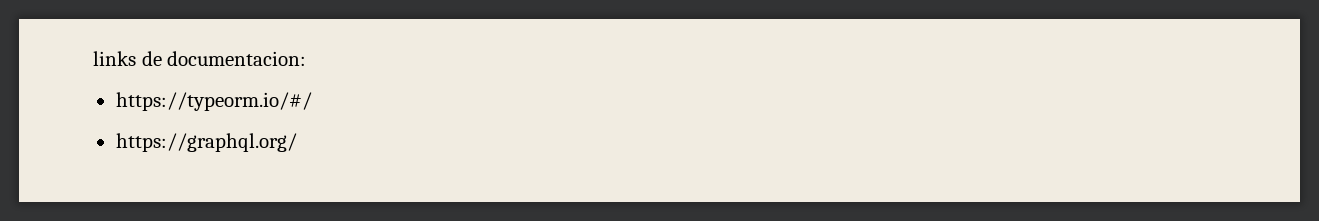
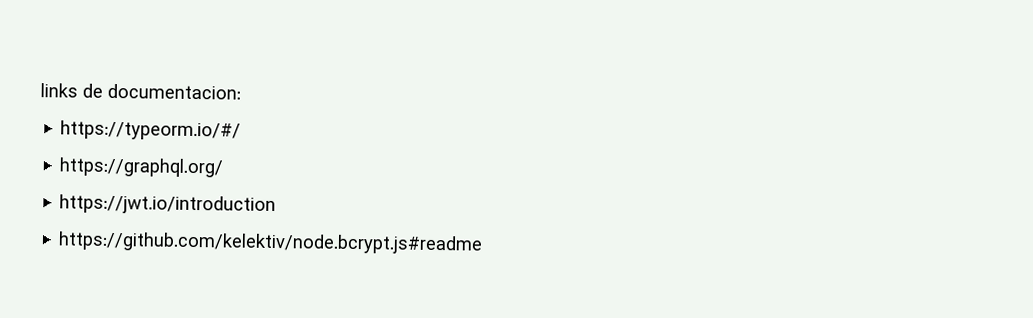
(297, 142) none -> [59,194,277,216] [58,231,484,255] // https://jwt.io/introduction // https://github.com/kelektiv/node.bcrypt.js#readme

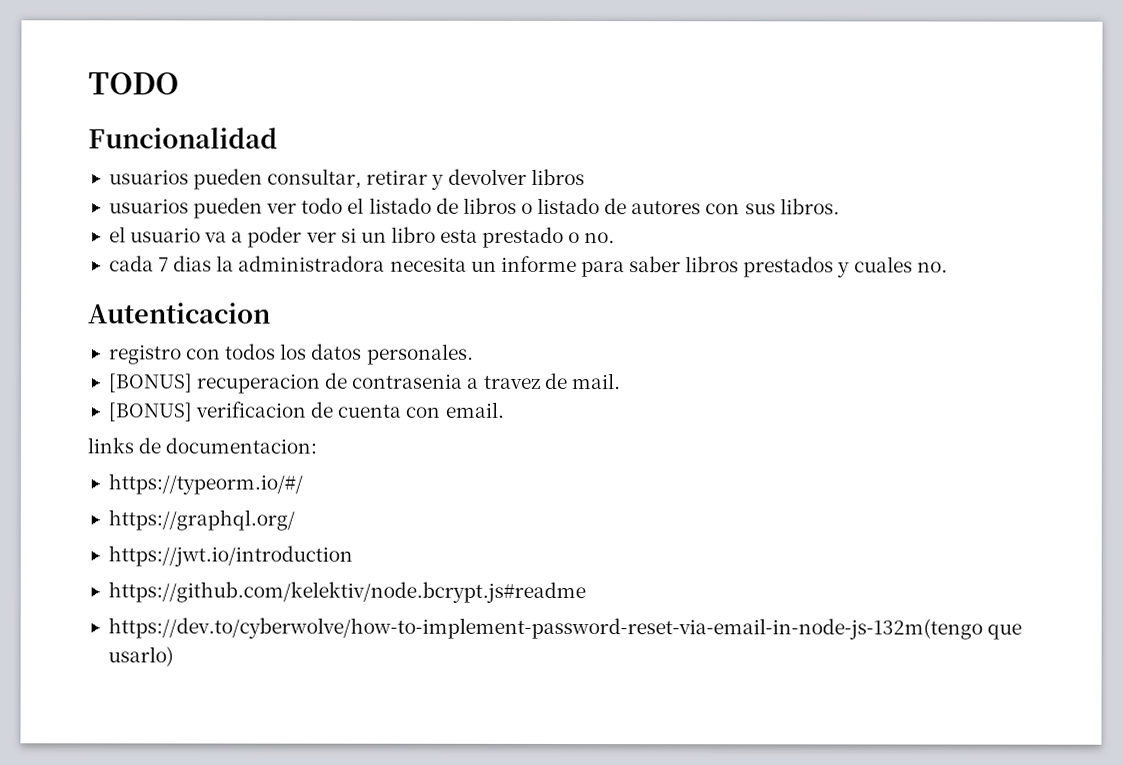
(40, 90) none -> [88,72,179,95] [88,127,278,149] [108,168,585,190] [108,197,840,219] [108,226,616,249] [108,255,948,278] [88,302,271,324] [108,343,474,365] [107,372,621,394] [107,401,504,422] TODO // Funcionalidad // usuarios pueden consultar, retirar y devolver libros // usuarios pueden ver todo el listado de libros o listado de autores con sus libros. // el usuario va a poder ver si un libro esta prestado o no. // cada 7 dias la administradora necesita un informe para saber libros prestados y cuales no. // Autenticacion // registro con todos los datos personales. // [BONUS] recuperacion de contrasenia a travez de mail. // [BONUS] verificacion de cuenta con email. //
(484, 243) none -> [107,617,1023,640] [107,646,174,667] // https://dev.to/cyberwolve/how-to-implement-password-reset-via-email-in-node-js-132m(tengo que usarlo)

